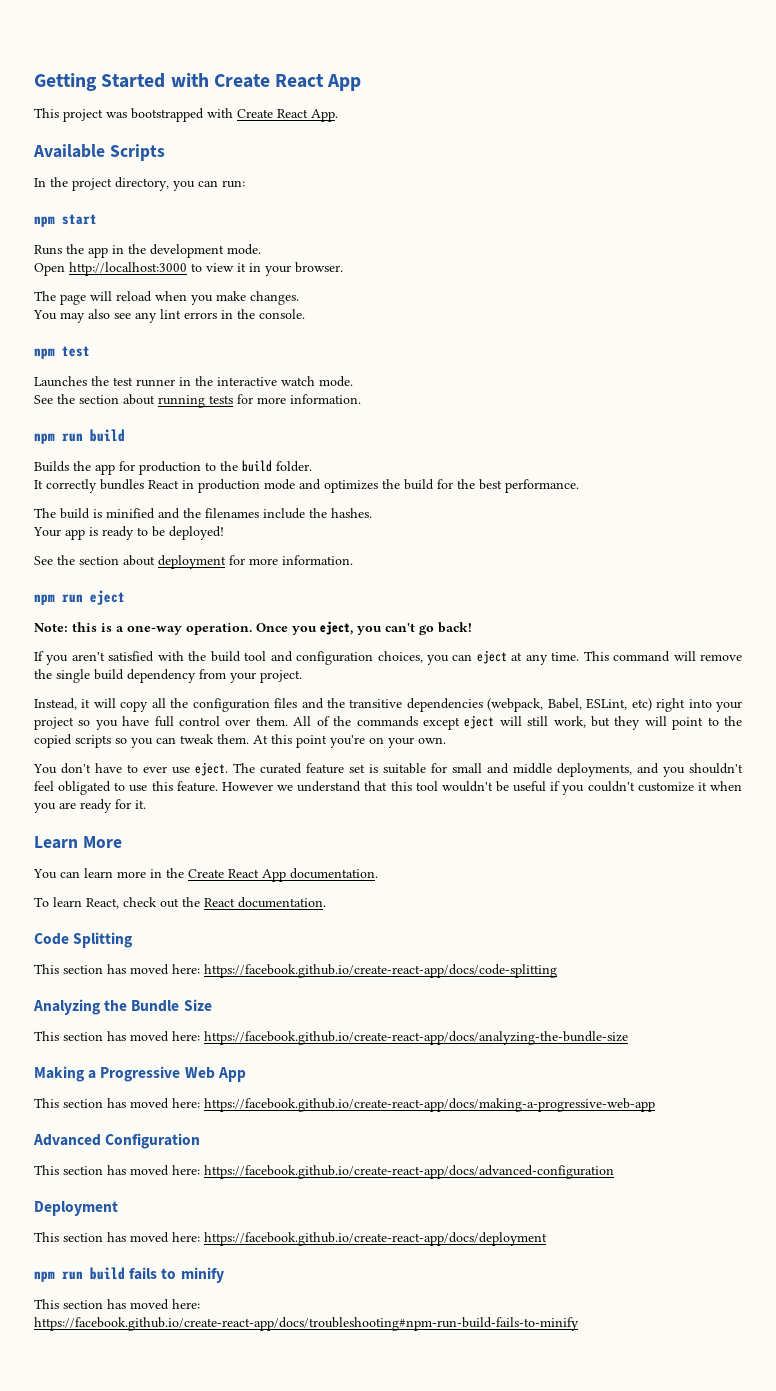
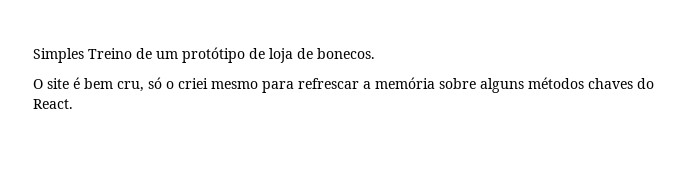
[34,73,362,91] [34,108,338,122] [33,144,165,161] [34,177,245,191] [34,214,97,227] [34,244,261,258] [34,262,343,276] [34,291,299,305] [33,309,305,323] [34,346,90,359] [34,376,353,387] [34,394,361,408] [34,429,125,444] [34,460,312,475] [34,479,579,493] [34,508,372,519] [33,526,224,540] [34,555,353,569] [34,590,125,605] [34,621,472,635] [34,650,743,665] [34,669,302,683] [34,698,743,712] [34,715,742,730] [34,734,446,748] [33,762,743,777] [34,781,742,795] [34,799,146,813] [34,836,122,849] [33,868,378,882] [34,897,326,909] [34,932,134,948] [34,964,557,978] [33,999,212,1015] [34,1031,628,1045] [34,1066,246,1082] [34,1098,655,1112] [33,1133,201,1149] [34,1165,614,1179] [34,1201,118,1216] [34,1232,547,1246] [34,1267,224,1283] [34,1299,200,1310] [34,1317,579,1331] Getting Started with Create React App // This project was bootstrapped with Create React App. // Available Scripts // In the project directory, you can run: // npm start // Runs the app in the development mode. // Open http://localhost:3000 to view it in your browser. // The page will reload when you make changes. // You may also see any lint errors in the console. // npm test // Launches the test runner in the interactive watch mode. // See the section about running tests for more information. // npm run build // Builds the app for production to the build folder. // It correctly bundles React in production mode and optimizes the build for the best performance. // The build is minified and the filenames include the hashes. // Your app is ready to be deployed! // See the section about deployment for more information. // npm run eject // Note: this is a one-way operation. Once you eject, you can't go back! // If you aren't satisfied with the build tool and configuration choices, you can eject at any time. This command will remove the single build dependency from your project. // Instead, it will copy all the configuration files and the transitive dependencies (webpack, Babel, ESLint, etc) right into your project so you have full control over them. All of the commands except eject will still work, but they will point to the copied scripts so you can tweak them. At this point you're on your own. // You don't have to ever use eject. The curated feature set is suitable for small and middle deployments, and you shouldn't feel obligated to use this feature. However we understand that this tool wouldn't be useful if you couldn't customize it when you are ready for it. // Learn More // You can learn more in the Create React App documentation. // To learn React, check out the React documentation. // Code Splitting // This section has moved here: https://facebook.github.io/create-react-app/docs/code-splitting // Analyzing the Bundle Size // This section has moved here: https://facebook.github.io/create-react-app/docs/analyzing-the-bundle-size // Making a Progressive Web App // This section has moved here: https://facebook.github.io/create-react-app/docs/making-a-progressive-web-app // Advanced Configuration // This section has moved here: https://facebook.github.io/create-react-app/docs/advanced-configuration // Deployment // This section has moved here: https://facebook.github.io/create-react-app/docs/deployment // npm run build fails to minify // This section has moved here: https://facebook.github.io/create-react-app/docs/troubleshooting#npm-run-build-fails-to-minify -> [33,47,375,63] [33,77,654,93] [33,99,73,109] Simples Treino de um protótipo de loja de bonecos. // O site é bem cru, só o criei mesmo para refrescar a memória sobre alguns métodos chaves do React.

